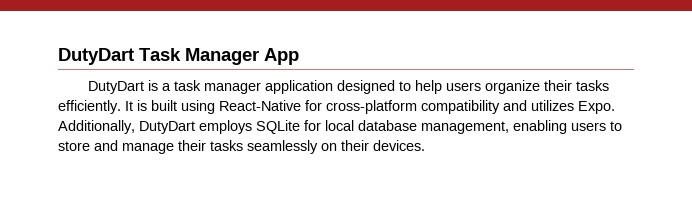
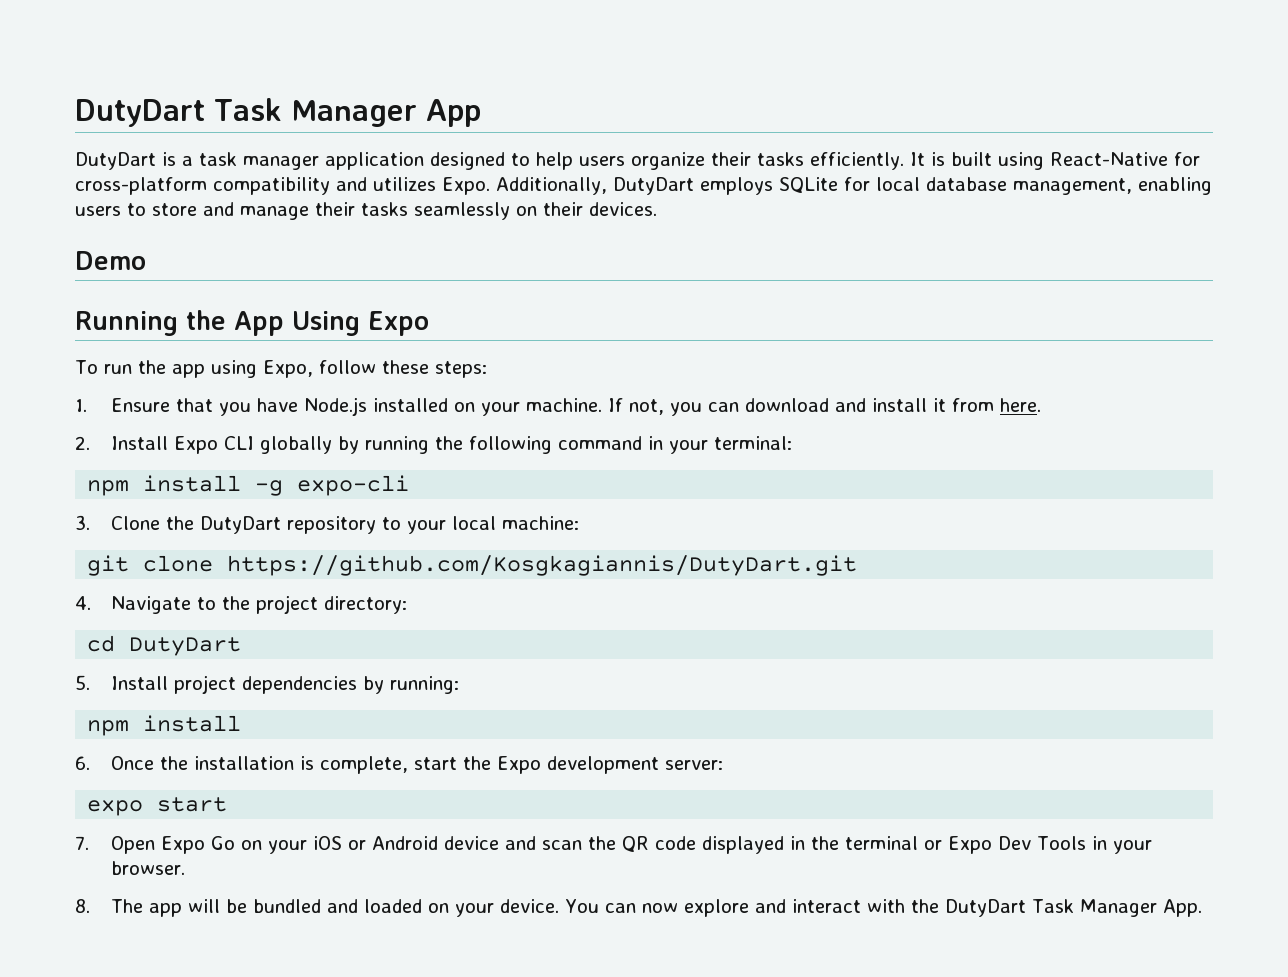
(425, 145) none -> [75,251,146,270] [75,310,429,336] [75,360,487,378] [75,397,1041,416] [75,436,792,454] [87,475,410,496] [75,515,579,534] [87,555,858,576] [75,595,407,614] [87,635,242,656] [75,675,459,694] [87,715,242,736] [75,756,723,774] [87,797,228,816] [75,836,1152,854] [110,861,185,875] [75,899,1202,917] // Demo // Running the App Using Expo // To run the app using Expo, follow these steps: // 1. Ensure that you have Node.js installed on your machine. If not, you can download and install it from here. // 2. Install Expo CLI globally by running the following command in your terminal: // npm install -g expo-cli // 3. Clone the DutyDart repository to your local machine: // git clone https://github.com/Kosgkagiannis/DutyDart.git // 4. Navigate to the project directory: // cd DutyDart // 5. Install project dependencies by running: // npm install // 6. Once the installation is complete, start the Expo development server: // expo start // 7. Open Expo Go on your iOS or Android device and scan the QR code displayed in the terminal or Expo Dev Tools in your browser. // 8. The app will be bundled and loaded on your device. You can now explore and interact with the DutyDart Task Manager App.

